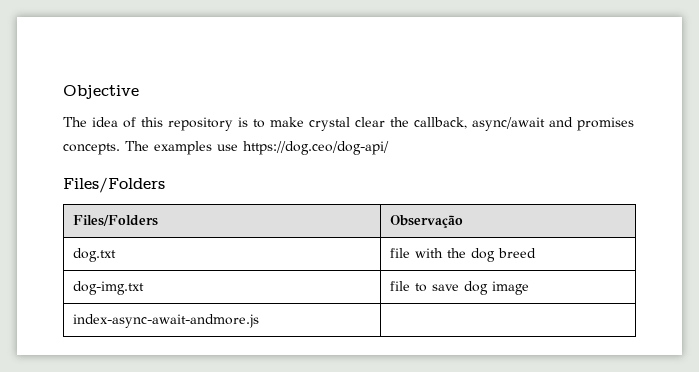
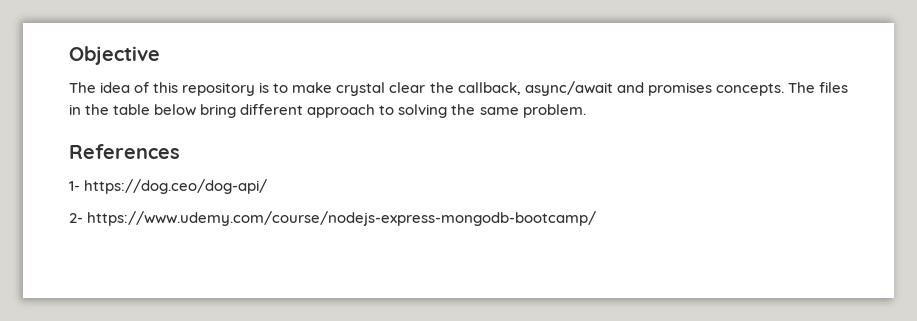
[154,141,389,155] [63,177,165,193] [72,215,158,226] [389,215,463,228] [72,248,116,262] [389,248,536,262] [72,281,144,295] [389,281,529,295] [72,314,259,328] examples use https://dog.ceo/dog-api/ // Files/Folders // Files/Folders | Observação // dog.txt | file with the dog breed // dog-img.txt | file to save dog image // index-async-await-andmore.js | -> [818,82,848,93] [69,104,586,118] [69,144,180,159] [69,179,268,194] [69,211,597,226] files in the table below bring different approach to solving the same problem. // References // 1- https://dog.ceo/dog-api/ // 2- https://www.udemy.com/course/nodejs-express-mongodb-bootcamp/

